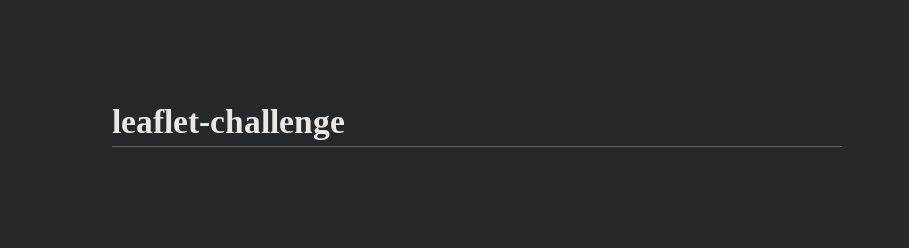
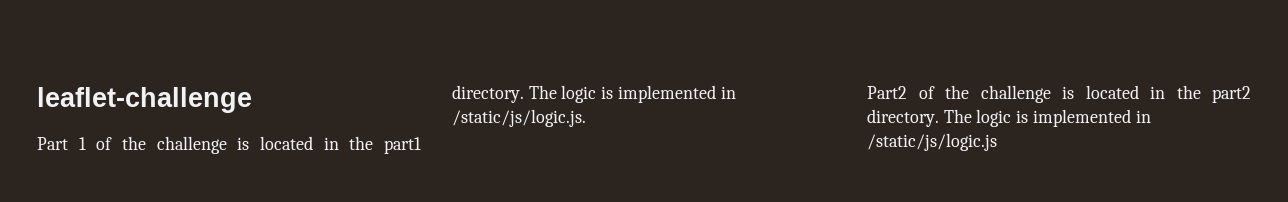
(345, 124) none -> [37,136,422,154] [452,85,736,103] [452,109,586,127] [867,85,1251,103] [867,109,1151,127] [867,133,997,151] // Part 1 of the challenge is located in the part1 directory. The logic is implemented in /static/js/logic.js. // Part2 of the challenge is located in the part2 directory. The logic is implemented in /static/js/logic.js

